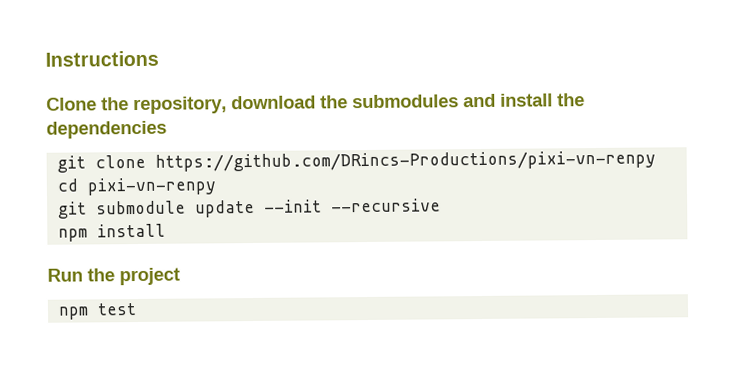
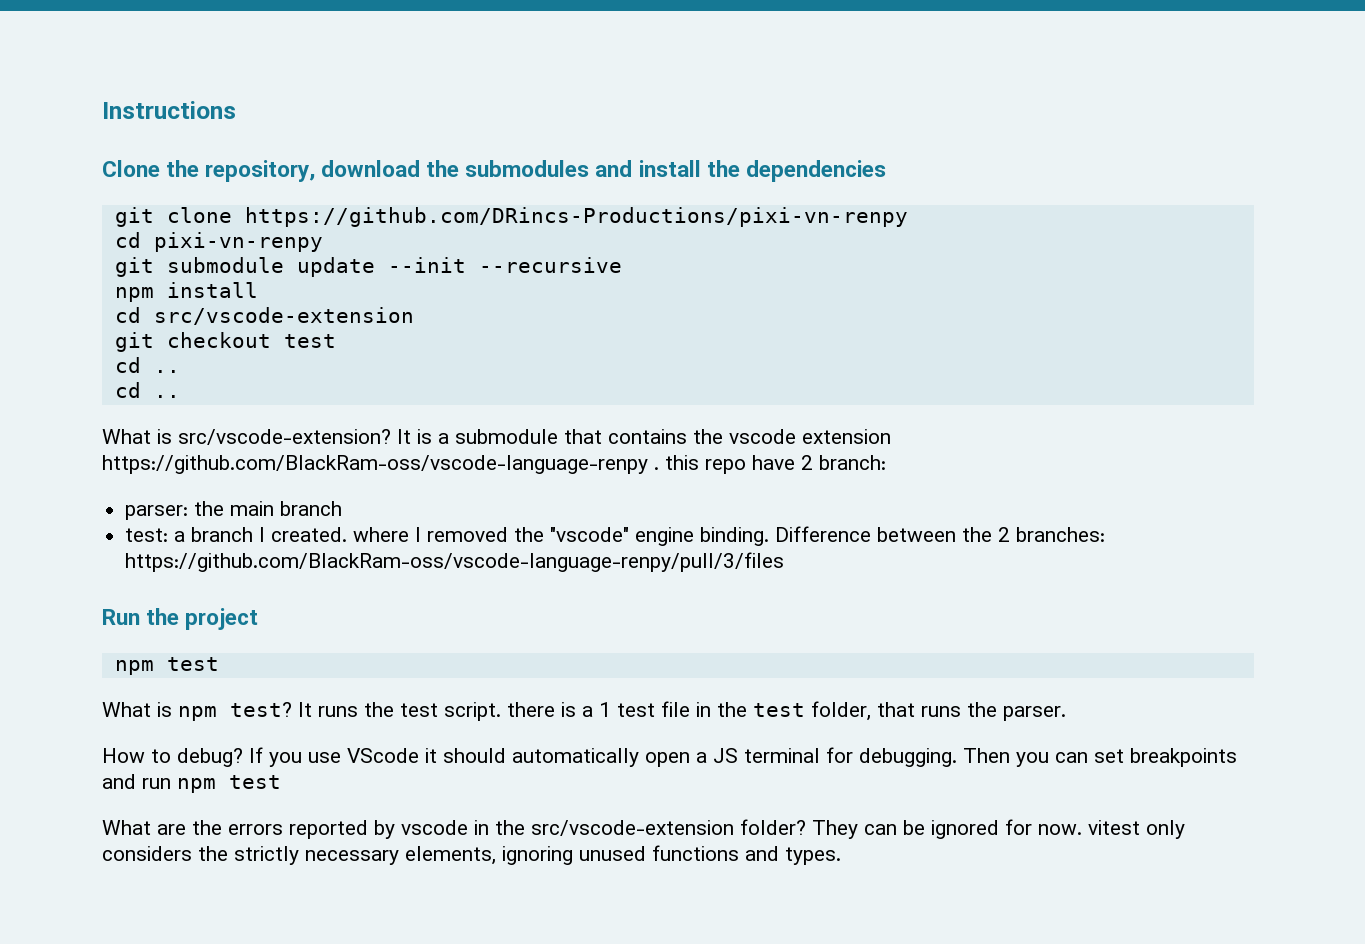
(166, 230) none -> [114,307,414,325] [114,332,336,352] [114,357,180,373] [114,382,180,398] [102,429,891,445] [102,455,886,474] [125,501,343,520] [125,526,1106,546] [125,552,785,572] // cd src/vscode-extension // git checkout test // cd .. // cd .. // What is src/vscode-extension? It is a submodule that contains the vscode extension https://github.com/BlackRam-oss/vscode-language-renpy . this repo have 2 branch: // parser: the main branch // test: a branch I created. where I removed the "vscode" engine binding. Difference between the 2 branches: https://github.com/BlackRam-oss/vscode-language-renpy/pull/3/files
(137, 309) none -> [102,701,1066,721] [102,747,1237,767] [102,774,281,793] [102,819,1185,839] [102,845,841,865] // What is npm test? It runs the test script. there is a 1 test file in the test folder, that runs the parser. // How to debug? If you use VScode it should automatically open a JS terminal for debugging. Then you can set breakpoints and run npm test // What are the errors reported by vscode in the src/vscode-extension folder? They can be ignored for now. vitest only considers the strictly necessary elements, ignoring unused functions and types.

